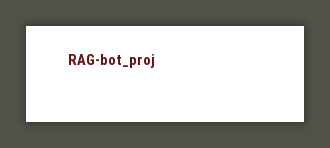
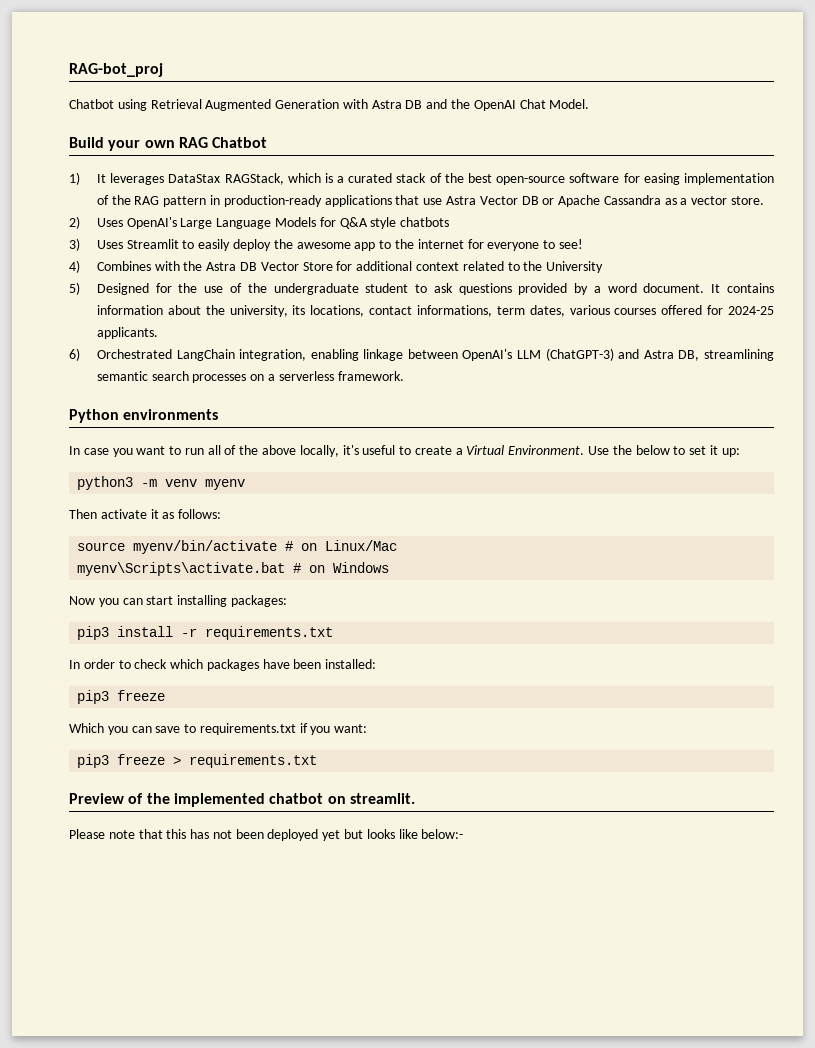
(155, 61) none -> [69,99,590,111] [69,137,268,151] [69,172,775,185] [96,195,764,207] [69,216,450,229] [69,238,583,251] [69,260,604,273] [69,282,775,295] [96,305,775,317] [96,327,158,339] [69,348,774,361] [96,371,404,383] [69,409,219,423] [69,445,740,457] [77,476,246,490] [69,509,222,519] [77,540,398,554] [77,562,390,576] [69,595,287,607] [77,626,334,640] [69,659,377,671] [77,690,166,704] [69,723,368,735] [77,754,318,768] [69,793,415,807] [69,829,464,841] // Chatbot using Retrieval Augmented Generation with Astra DB and the OpenAI Chat Model. // Build your own RAG Chatbot // 1) It leverages DataStax RAGStack, which is a curated stack of the best open-source software for easing implementation of the RAG pattern in production-ready applications that use Astra Vector DB or Apache Cassandra as a vector store. // 2) Uses OpenAI's Large Language Models for Q&A style chatbots // 3) Uses Streamlit to easily deploy the awesome app to the internet for everyone to see! // 4) Combines with the Astra DB Vector Store for additional context related to the University // 5) Designed for the use of the undergraduate student to ask questions provided by a word document. It contains information about the university, its locations, contact informations, term dates, various courses offered for 2024-25 applicants. // 6) Orchestrated LangChain integration, enabling linkage between OpenAI's LLM (ChatGPT-3) and Astra DB, streamlining semantic search processes on a serverless framework. // Python environments // In case you want to run all of the above locally, it's useful to create a Virtual Environment. Use the below to set it up: // python3 -m venv myenv // Then activate it as follows: // source myenv/bin/activate # on Linux/Mac // myenv\Scripts\activate.bat # on Windows // Now you can start installing packages: // pip3 install -r requirements.txt // In order to check which packages have been installed: // pip3 freeze // Which you can save to requirements.txt if you want: // pip3 freeze > requirements.txt // Preview of the implemented chatbot on streamlit. // Please note that this has not been deployed yet but looks like below:-

